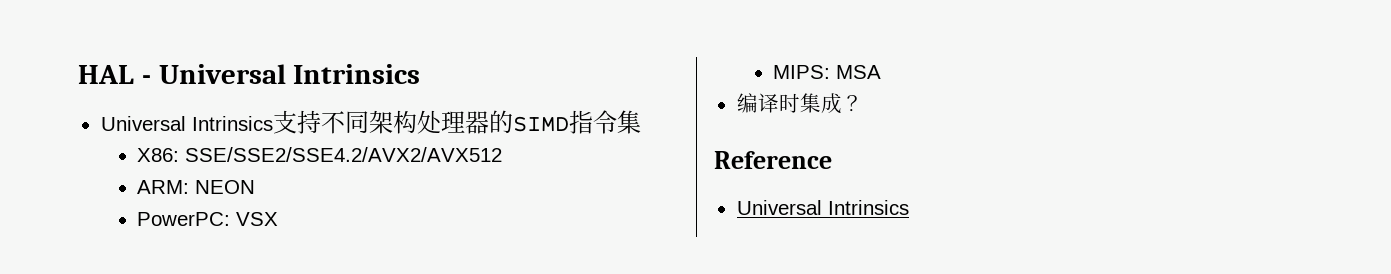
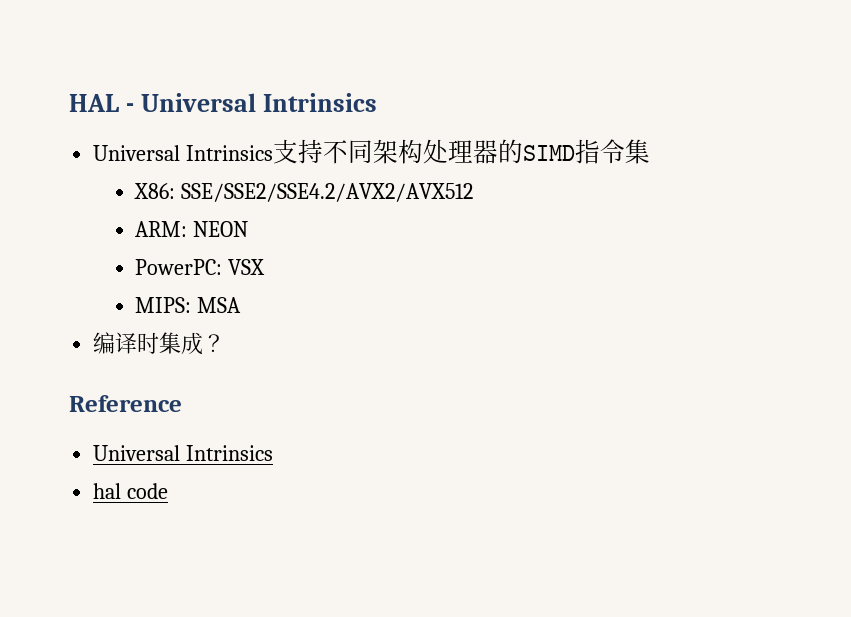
(909, 207) none -> [93,483,169,499] // hal code

